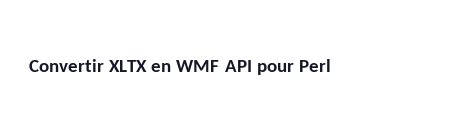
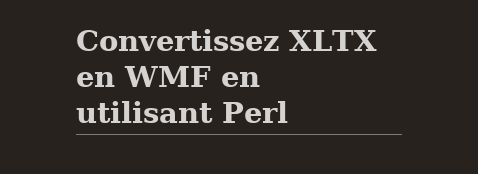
[29,59,104,72] Convertir -> [76,29,279,51] Convertissez
[224,60,294,75] API pour -> [221,72,260,87] [76,101,213,123] en utilisant

